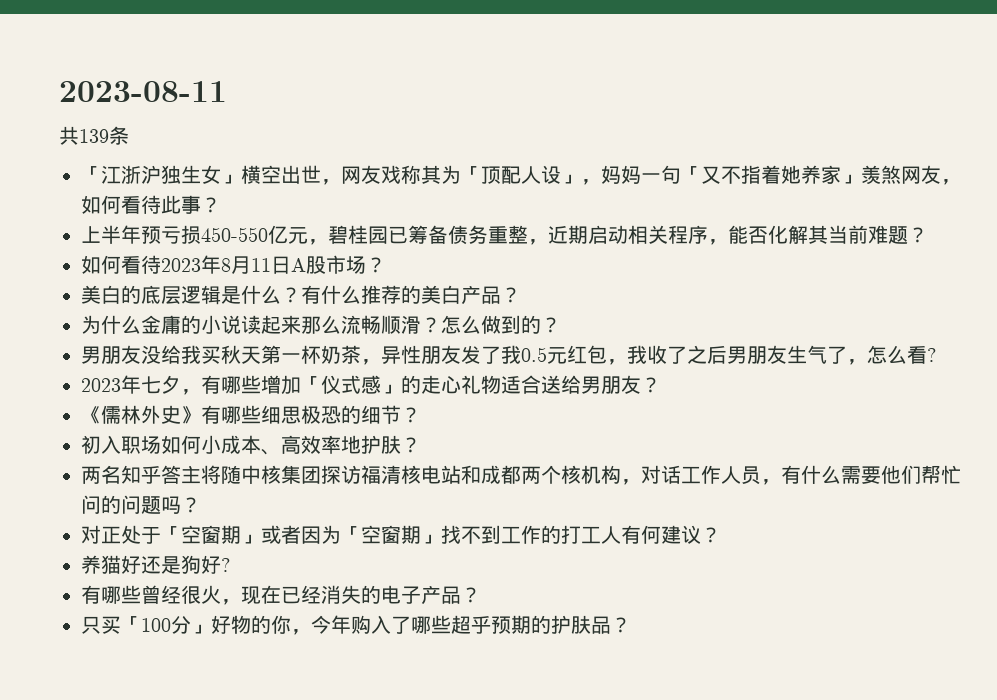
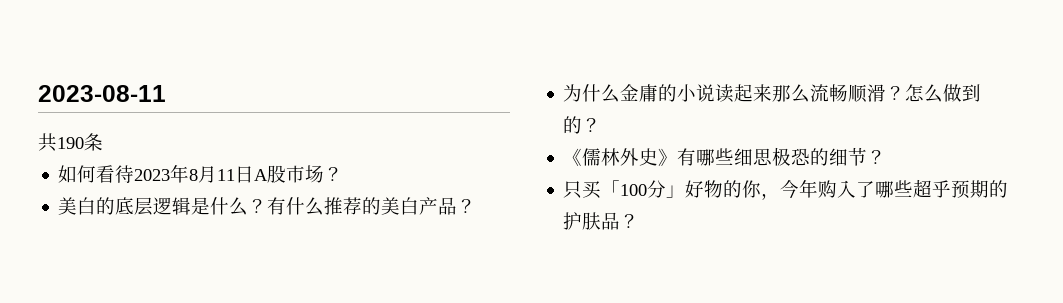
[79,129,109,143] 139 -> [57,137,84,149] 190
[81,165,961,185] [81,195,221,214] [81,225,928,245] // 「江浙沪独生女」横空出世，网友戏称其为「顶配人设」，妈妈一句「又不指着她养家」羡煞网友，如何看待此事？ // 上半年预亏损450-550亿元，碧桂园已筹备债务重整，近期启动相关程序，能否化解其当前难题？ -> (103, 142) none
[81,345,936,365] [81,375,661,395] // 男朋友没给我买秋天第一杯奶茶，异性朋友发了我0.5元红包，我收了之后男朋友生气了，怎么看? // 2023年七夕，有哪些增加「仪式感」的走心礼物适合送给男朋友？ -> (602, 125) none
[81,435,421,455] [81,465,961,485] [81,495,201,514] [81,525,721,544] [81,555,230,574] [81,585,481,605] // 初入职场如何小成本、高效率地护肤？ // 两名知乎答主将随中核集团探访福清核电站和成都两个核机构，对话工作人员，有什么需要他们帮忙问的问题吗？ // 对正处于「空窗期」或者因为「空窗期」找不到工作的打工人有何建议？ // 养猫好还是狗好? // 有哪些曾经很火，现在已经消失的电子产品？ -> (887, 157) none

